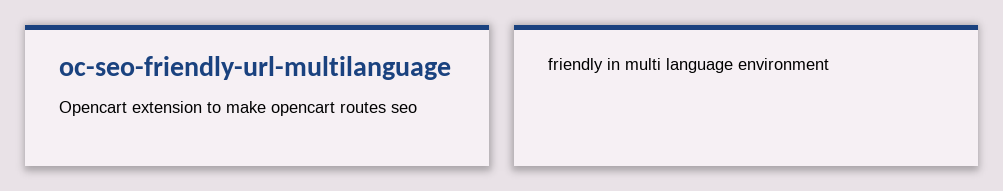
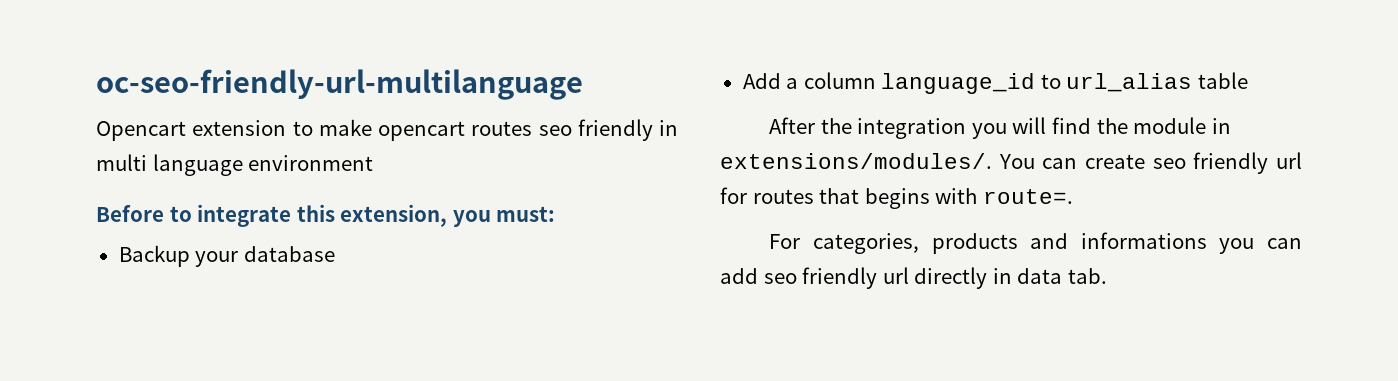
(829, 64) none -> [96,204,556,227] [118,245,335,267] [742,72,1248,94] [769,117,1231,139] [720,152,1302,174] [720,187,1073,209] [769,232,1302,254] [720,267,1107,289] // Before to integrate this extension, you must: // Backup your database // Add a column language_id to url_alias table // After the integration you will find the module in extensions/modules/. You can create seo friendly url for routes that begins with route=. // For categories, products and informations you can add seo friendly url directly in data tab.

